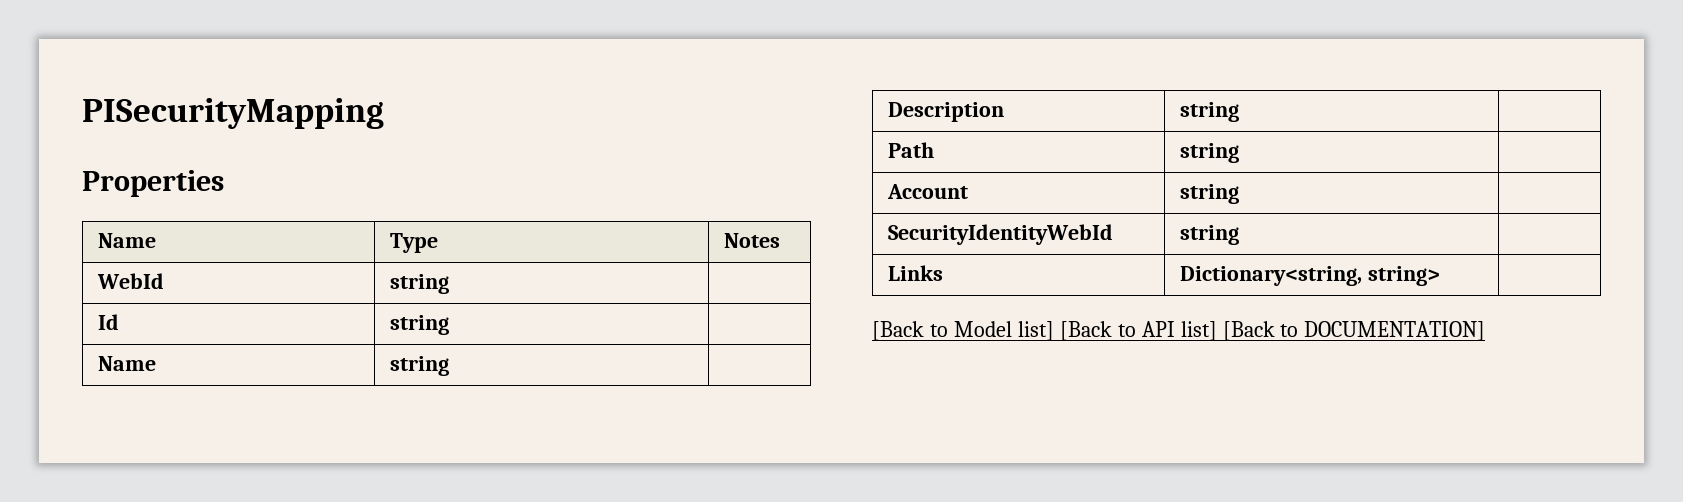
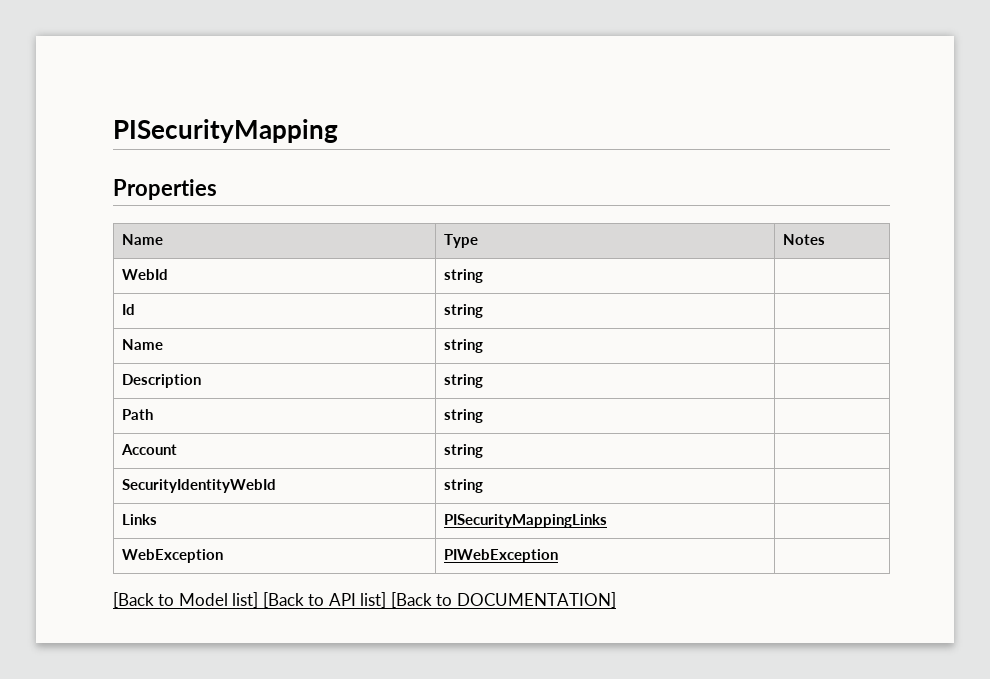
[1180,266,1441,286] Dictionary<string, string> -> [444,514,608,528] [122,549,224,563] [444,549,559,563] PISecurityMappingLinks | // WebException | PIWebException

